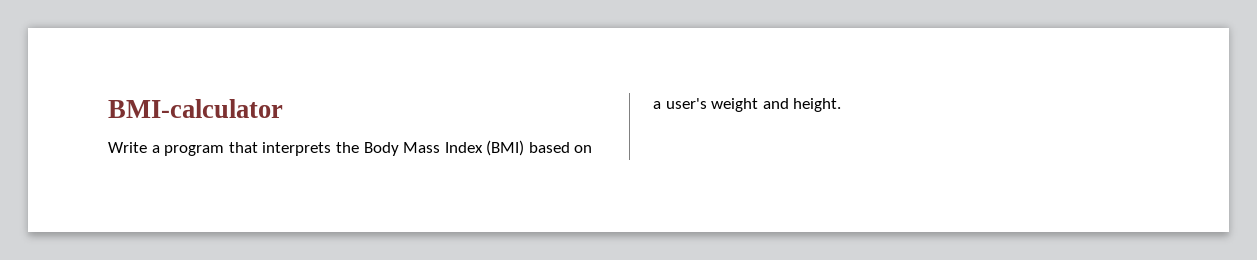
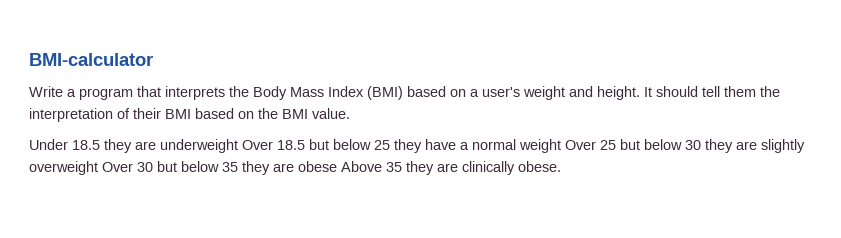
(842, 105) none -> [644,86,780,97] [29,108,350,122] [29,139,805,153] [29,161,561,175] It should tell them the interpretation of their BMI based on the BMI value. // Under 18.5 they are underweight Over 18.5 but below 25 they have a normal weight Over 25 but below 30 they are slightly overweight Over 30 but below 35 they are obese Above 35 they are clinically obese.

